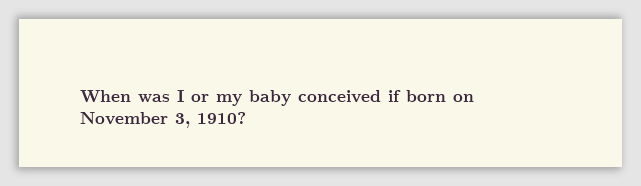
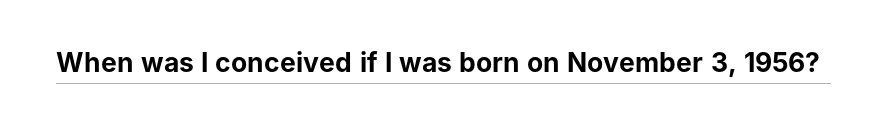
[191,90,401,106] or my baby conceived if -> [215,51,452,72] conceived if I was
[197,112,246,124] 1910? -> [743,51,820,72] 1956?

